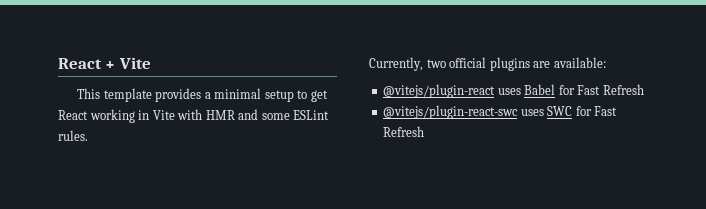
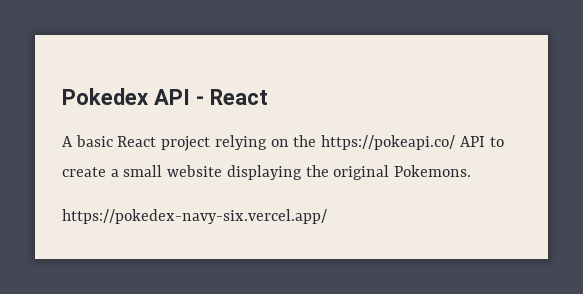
[58,57,151,69] [77,88,328,102] [58,109,330,123] [58,130,88,141] [369,57,606,71] [383,84,644,98] [383,105,618,119] [383,126,425,137] React + Vite // This template provides a minimal setup to get React working in Vite with HMR and some ESLint rules. // Currently, two official plugins are available: // @vitejs/plugin-react uses Babel for Fast Refresh // @vitejs/plugin-react-swc uses SWC for Fast Refresh -> [62,88,268,105] [62,135,504,151] [62,165,472,180] [62,209,327,224] Pokedex API - React // A basic React project relying on the https://pokeapi.co/ API to create a small website displaying the original Pokemons. // https://pokedex-navy-six.vercel.app/

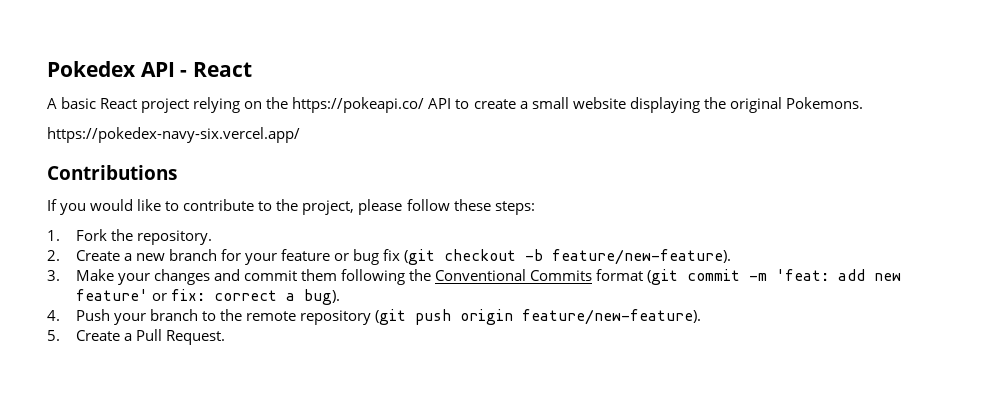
(327, 216) none -> [47,165,177,180] [47,199,535,215] [47,229,213,245] [47,249,732,265] [47,269,902,285] [75,289,341,305] [47,309,702,325] [47,329,226,345] // Contributions // If you would like to contribute to the project, please follow these steps: // 1. Fork the repository. // 2. Create a new branch for your feature or bug fix (git checkout -b feature/new-feature). // 3. Make your changes and commit them following the Conventional Commits format (git commit -m 'feat: add new feature' or fix: correct a bug). // 4. Push your branch to the remote repository (git push origin feature/new-feature). // 5. Create a Pull Request.

